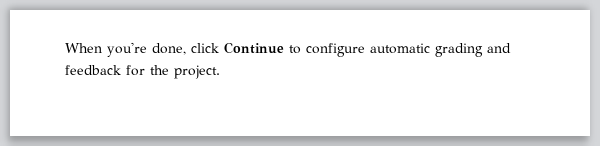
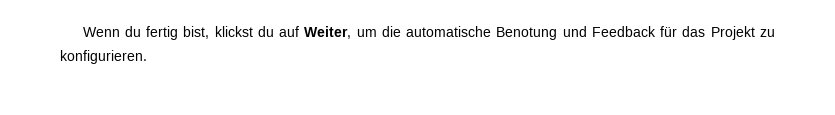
[65,42,511,57] [65,65,220,79] When you're done, click Continue to configure automatic grading and feedback for the project. -> [82,26,776,40] [60,50,147,64] Wenn du fertig bist, klickst du auf Weiter, um die automatische Benotung und Feedback für das Projekt zu konfigurieren.

